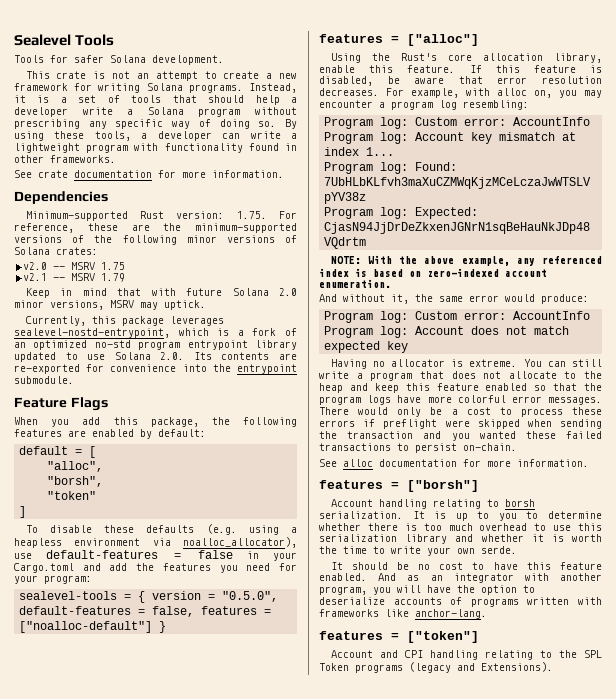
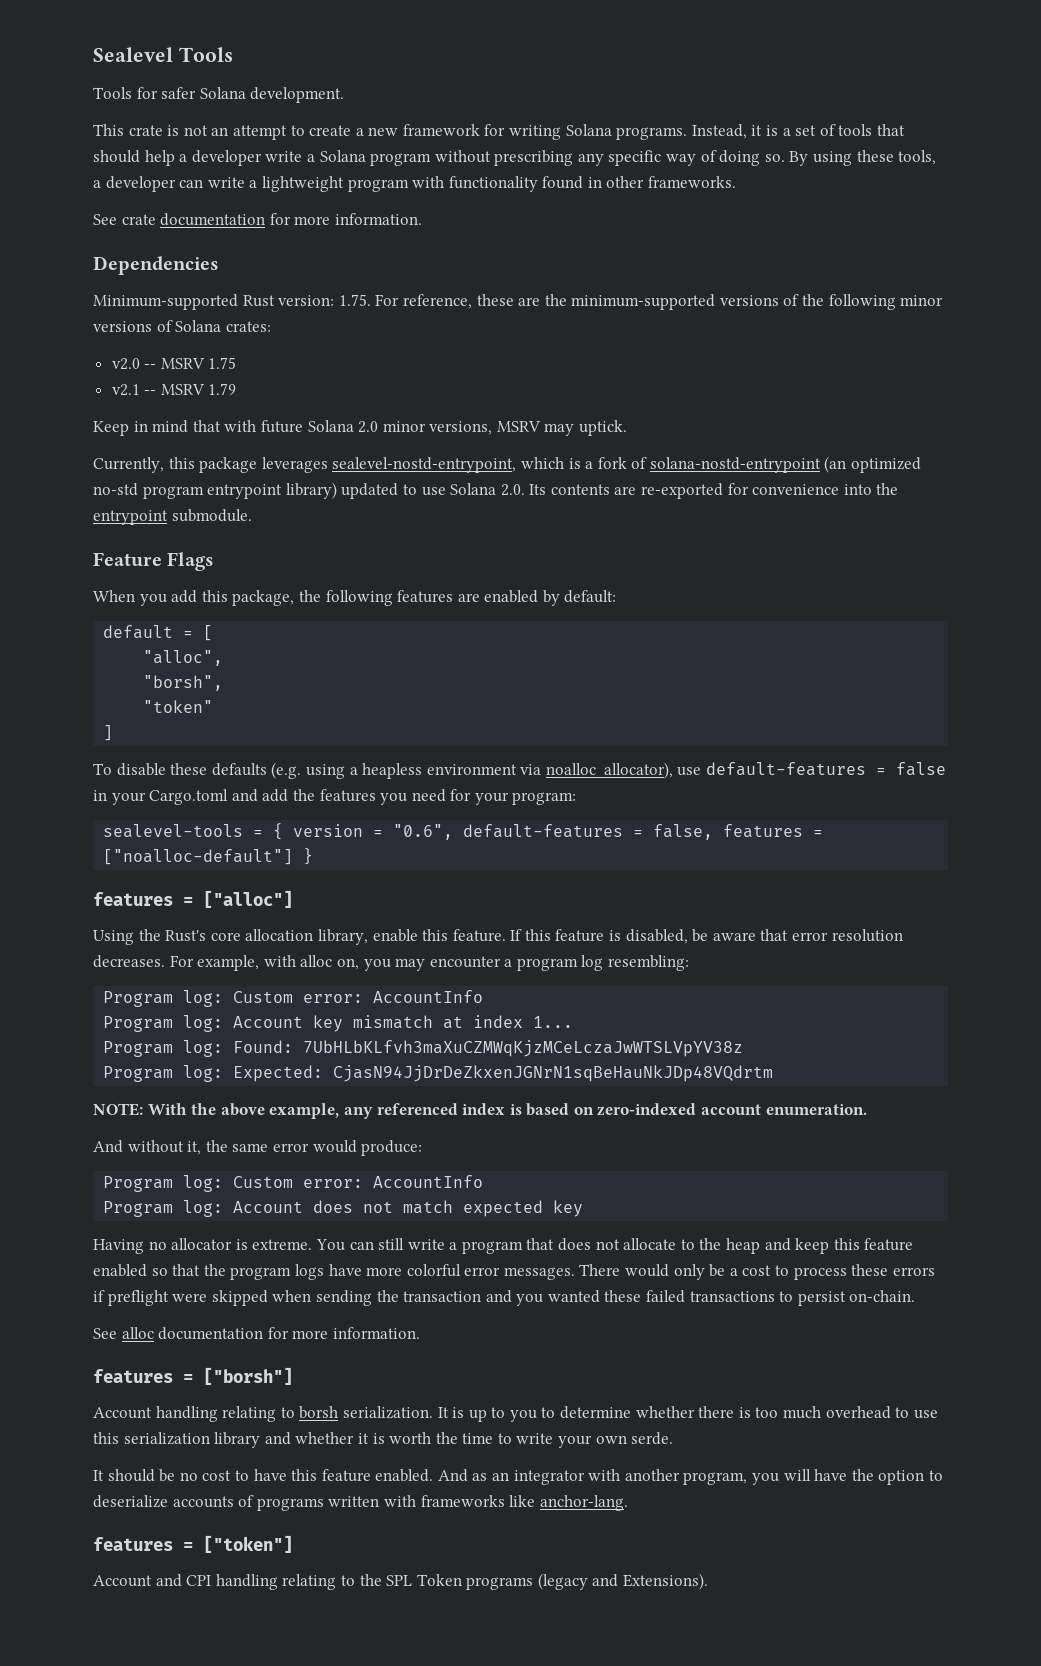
[14,342,26,348] an -> [649,456,847,473] solana-nostd-entrypoint (an
[255,340,297,350] library -> [285,482,337,499] library)
[222,591,279,602] "0.5.0", -> [393,824,454,840] "0.6",

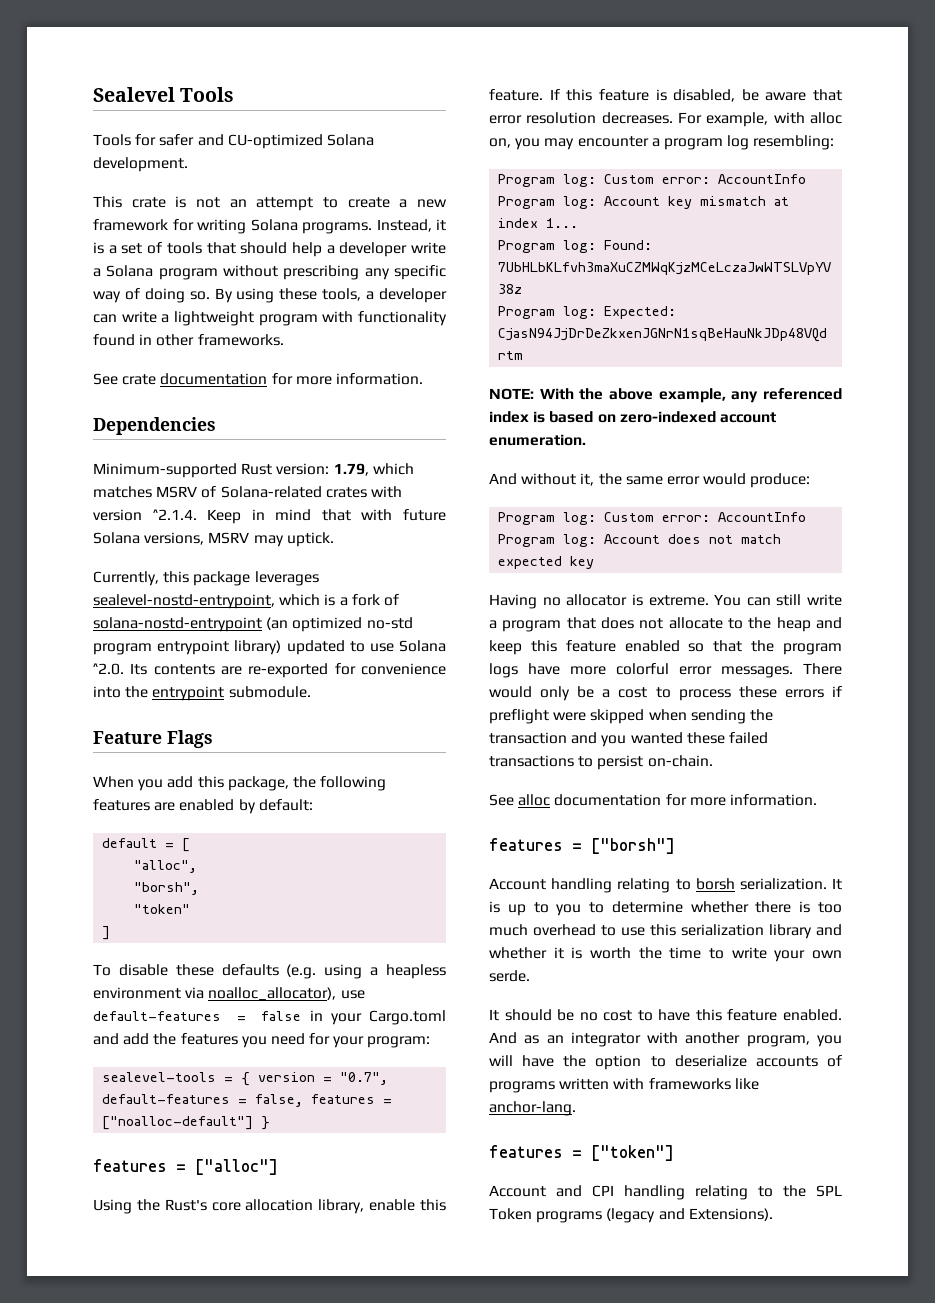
(197, 93) none -> [197,134,323,149] and CU-optimized
[338,294,944,310] [93,320,271,332] [111,357,237,370] [111,383,237,396] 1.75. For reference, these are the minimum-supported versions of the following minor versions of Solana crates: // v2.0 -- MSRV 1.75 // v2.1 -- MSRV 1.79 // -> [333,463,414,476] [93,486,402,498] [93,509,197,521] 1.79, which matches MSRV of Solana-related crates with version ^2.1.4.
[358,421,426,433] 2.0 minor -> (140, 538) none
[500,484,525,496] 2.0. -> [93,663,124,675] ^2.0.
[393,824,454,840] "0.6", -> [340,1072,389,1085] "0.7",

